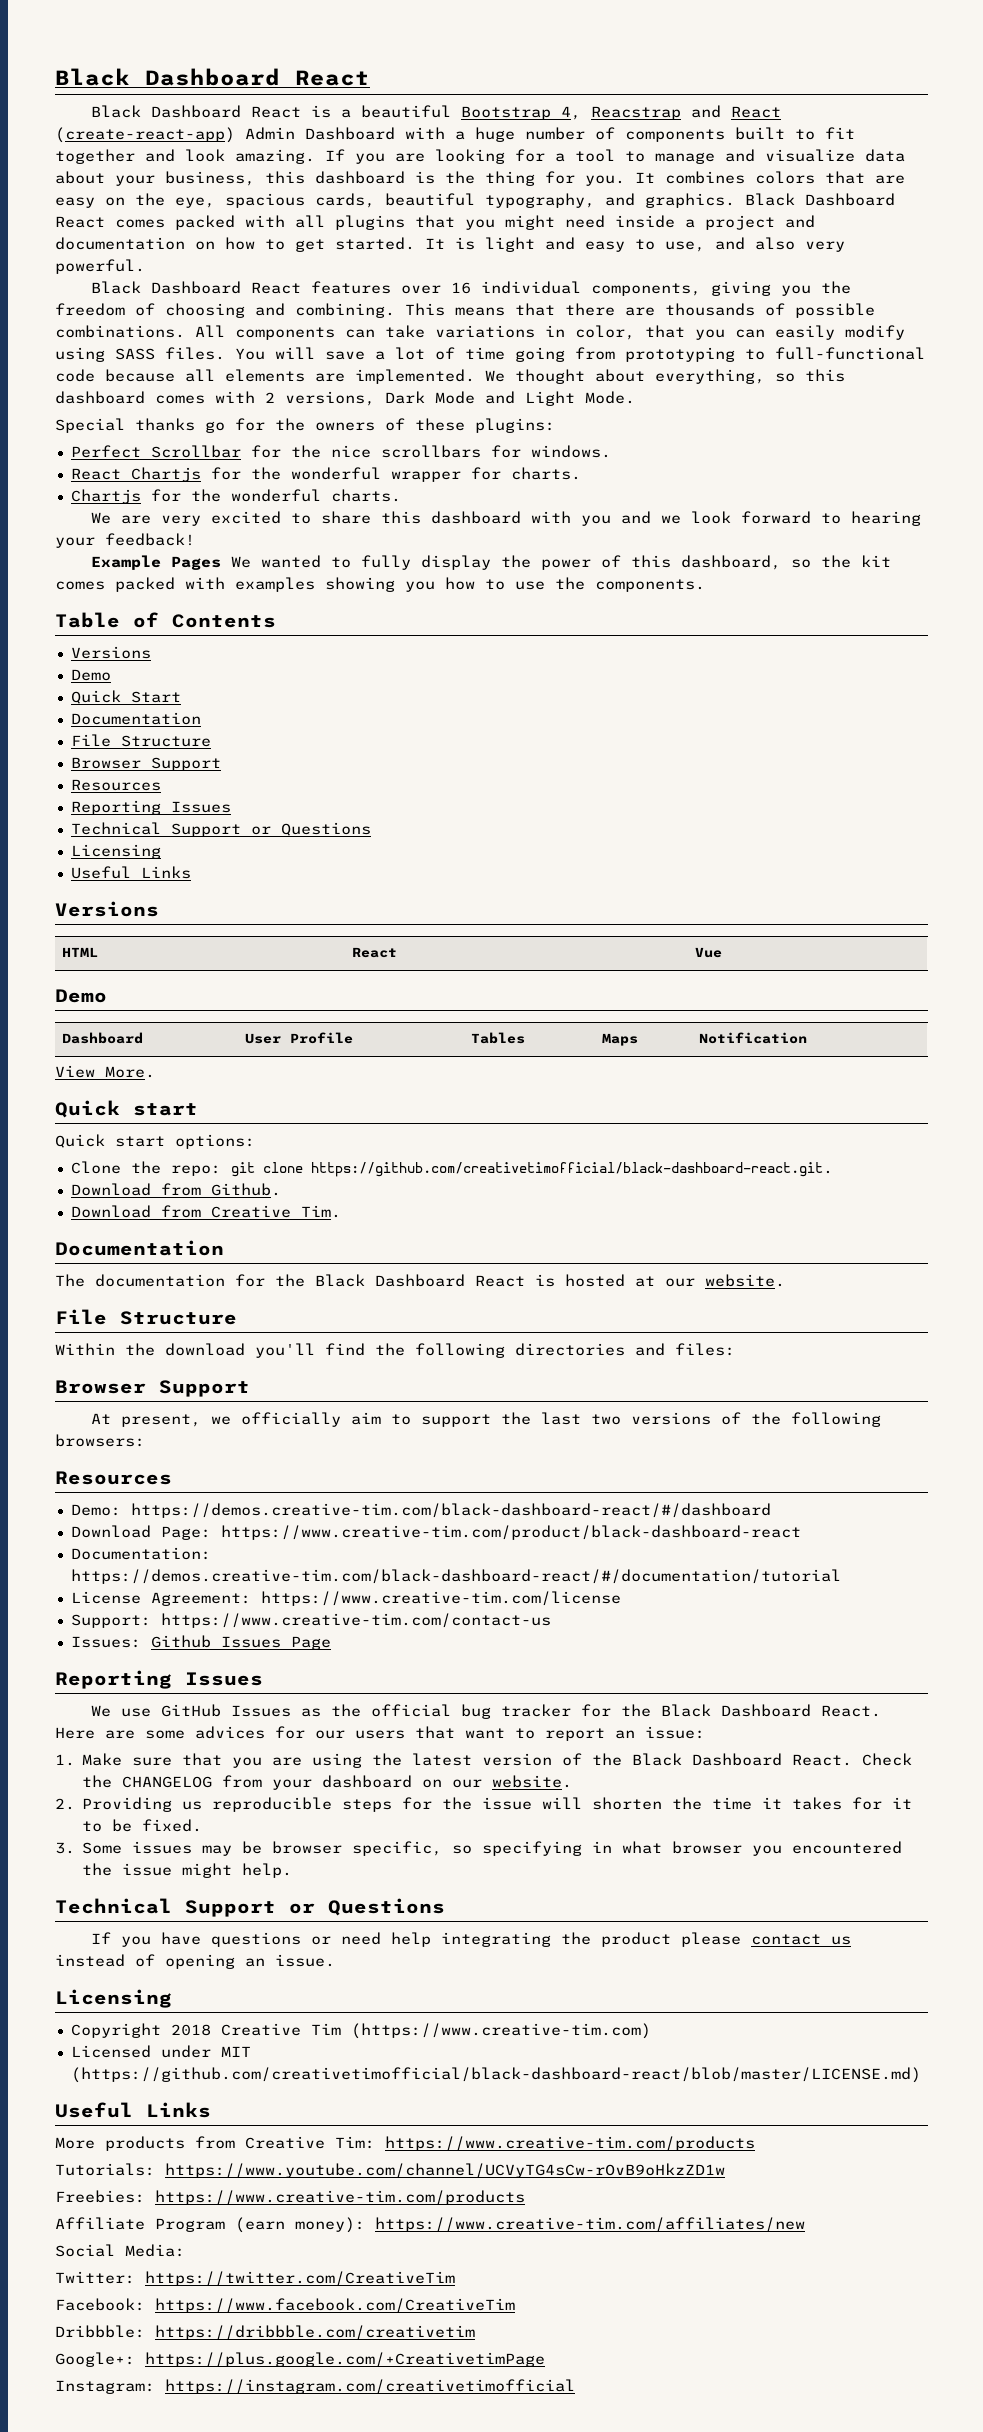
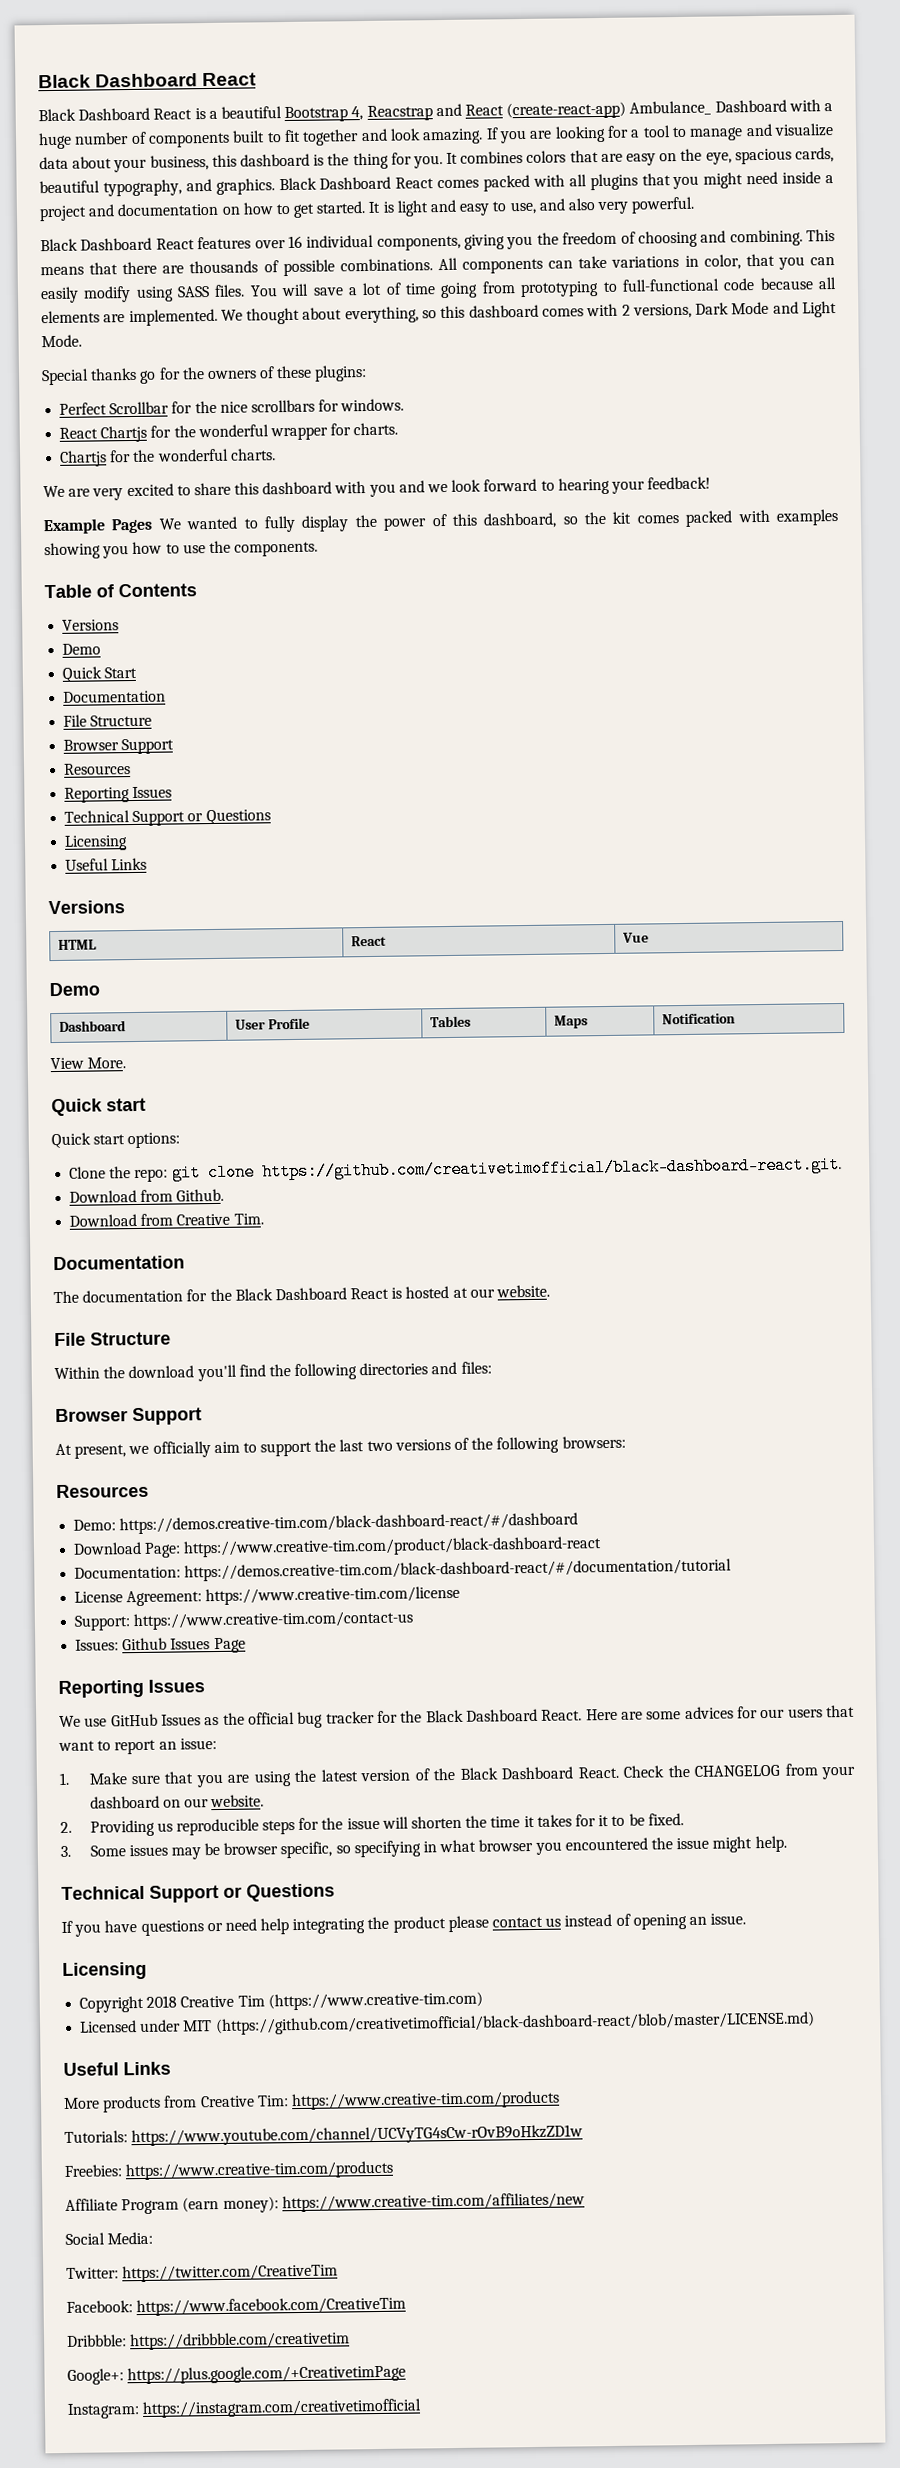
[245,127,295,140] Admin -> [629,100,712,116] Ambulance_

